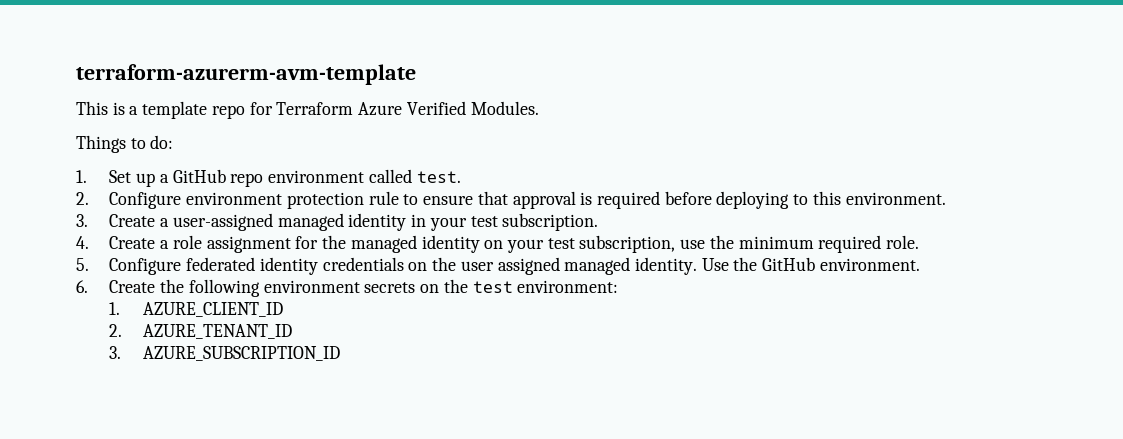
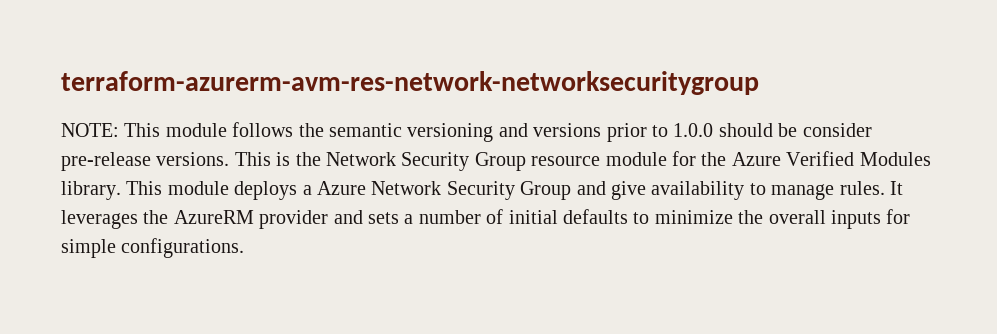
[76,64,416,85] [76,101,539,119] [76,135,174,153] [76,169,461,187] [76,191,946,209] [76,213,599,231] [76,235,920,253] [76,257,920,275] [76,279,619,297] [109,302,283,317] [109,324,292,339] [109,346,340,361] terraform-azurerm-avm-template // This is a template repo for Terraform Azure Verified Modules. // Things to do: // 1. Set up a GitHub repo environment called test. // 2. Configure environment protection rule to ensure that approval is required before deploying to this environment. // 3. Create a user-assigned managed identity in your test subscription. // 4. Create a role assignment for the managed identity on your test subscription, use the minimum required role. // 5. Configure federated identity credentials on the user assigned managed identity. Use the GitHub environment. // 6. Create the following environment secrets on the test environment: // 1. AZURE_CLIENT_ID // 2. AZURE_TENANT_ID // 3. AZURE_SUBSCRIPTION_ID -> [61,71,759,95] [61,122,872,142] [61,151,931,171] [61,181,903,200] [61,209,911,229] [61,238,245,258] terraform-azurerm-avm-res-network-networksecuritygroup // NOTE: This module follows the semantic versioning and versions prior to 1.0.0 should be consider pre-release versions. This is the Network Security Group resource module for the Azure Verified Modules library. This module deploys a Azure Network Security Group and give availability to manage rules. It leverages the AzureRM provider and sets a number of initial defaults to minimize the overall inputs for simple configurations.

